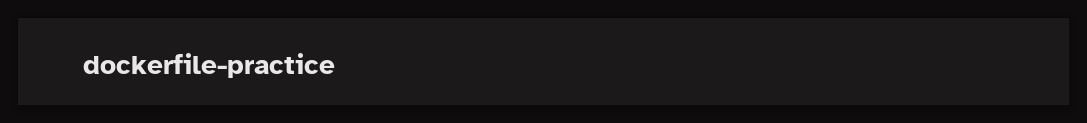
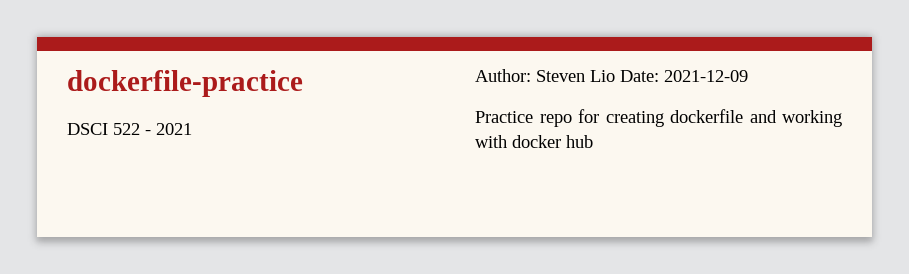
(335, 65) none -> [67,123,192,135] [475,69,748,82] [475,109,842,127] [475,135,593,148] // DSCI 522 - 2021 // Author: Steven Lio Date: 2021-12-09 // Practice repo for creating dockerfile and working with docker hub

